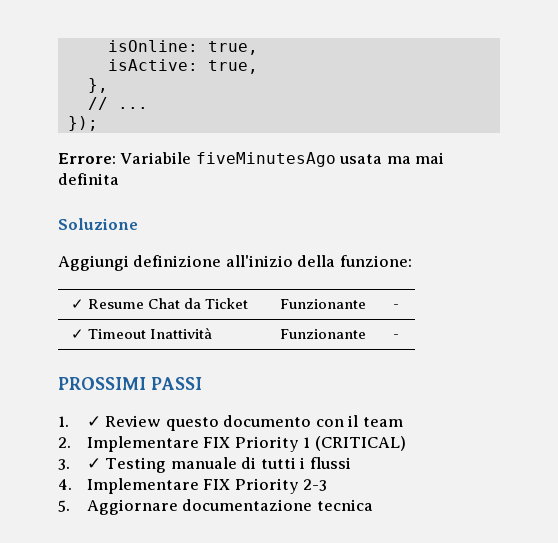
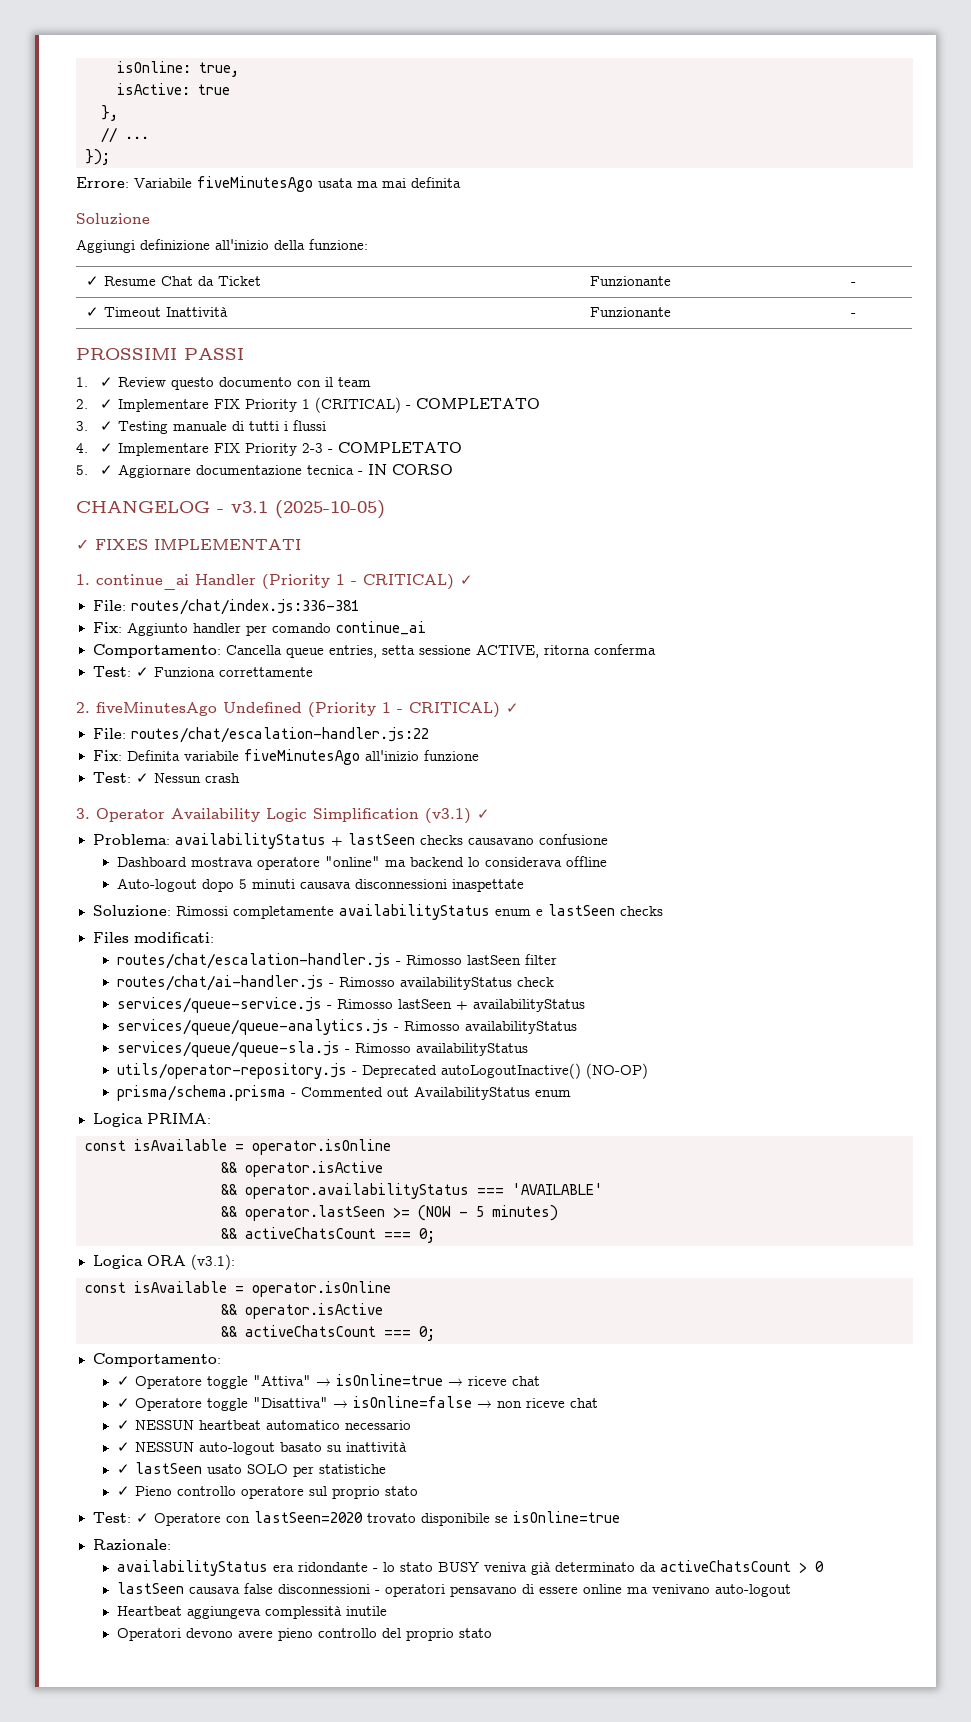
[207,60,258,74] true, -> [198,84,230,95] true
(71, 442) none -> [100,399,114,409] ✓
(406, 443) none -> [406,398,541,409] - COMPLETATO
(72, 484) none -> [100,443,114,453] ✓
(328, 485) none -> [328,442,463,453] - COMPLETATO
(70, 506) none -> [100,465,114,475] ✓
(373, 505) none -> [358,464,454,475] [76,500,385,519] [76,539,301,550] [76,574,473,590] [92,599,359,615] [92,621,426,636] [92,644,656,658] [92,666,313,677] [76,702,519,718] [92,727,429,743] [92,749,479,765] [92,772,240,783] [76,808,490,824] [92,833,608,849] [116,856,607,870] [116,878,524,892] [92,904,663,920] [92,932,214,943] [116,953,557,969] [116,975,554,991] [116,997,585,1013] [116,1019,577,1035] [116,1041,528,1057] [116,1063,648,1079] [116,1085,571,1101] [92,1113,211,1127] [85,1139,391,1155] [221,1161,383,1177] [221,1183,603,1199] [221,1205,558,1221] [221,1227,435,1243] [92,1254,235,1270] [85,1281,391,1297] [221,1303,383,1319] [221,1325,435,1341] [92,1353,221,1367] [116,1374,540,1389] [116,1396,598,1411] [116,1420,411,1430] [116,1442,407,1455] [116,1462,386,1477] [116,1486,418,1499] [92,1511,620,1526] [92,1539,171,1551] [116,1560,824,1576] [116,1582,791,1597] [116,1606,387,1619] [116,1628,492,1641] - IN CORSO // CHANGELOG - v3.1 (2025-10-05) // ✓ FIXES IMPLEMENTATI // 1. continue_ai Handler (Priority 1 - CRITICAL) ✓ // File: routes/chat/index.js:336-381 // Fix: Aggiunto handler per comando continue_ai // Comportamento: Cancella queue entries, setta sessione ACTIVE, ritorna conferma // Test: ✓ Funziona correttamente // 2. fiveMinutesAgo Undefined (Priority 1 - CRITICAL) ✓ // File: routes/chat/escalation-handler.js:22 // Fix: Definita variabile fiveMinutesAgo all'inizio funzione // Test: ✓ Nessun crash // 3. Operator Availability Logic Simplification (v3.1) ✓ // Problema: availabilityStatus + lastSeen checks causavano confusione // Dashboard mostrava operatore "online" ma backend lo considerava offline // Auto-logout dopo 5 minuti causava disconnessioni inaspettate // Soluzione: Rimossi completamente availabilityStatus enum e lastSeen checks // Files modificati: // routes/chat/escalation-handler.js - Rimosso lastSeen filter // routes/chat/ai-handler.js - Rimosso availabilityStatus check // services/queue-service.js - Rimosso lastSeen + availabilityStatus // services/queue/queue-analytics.js - Rimosso availabilityStatus // services/queue/queue-sla.js - Rimosso availabilityStatus // utils/operator-repository.js - Deprecated autoLogoutInactive() (NO-OP) // prisma/schema.prisma - Commented out AvailabilityStatus enum // Logica PRIMA: // const isAvailable = operator.isOnline // && operator.isActive // && operator.availabilityStatus === 'AVAILABLE' // && operator.lastSeen >= (NOW - 5 minutes) // && activeChatsCount === 0; // Logica ORA (v3.1): // const isAvailable = operator.isOnline // && operator.isActive // && activeChatsCount === 0; // Comportamento: // ✓ Operatore toggle "Attiva" → isOnline=true → riceve chat // ✓ Operatore toggle "Disattiva" → isOnline=false → non riceve chat // ✓ NESSUN heartbeat automatico necessario // ✓ NESSUN auto-logout basato su inattività // ✓ lastSeen usato SOLO per statistiche // ✓ Pieno controllo operatore sul proprio stato // Test: ✓ Operatore con lastSeen=2020 trovato disponibile se isOnline=true // Razionale: // availabilityStatus era ridondante - lo stato BUSY veniva già determinato da activeChatsCount > 0 // lastSeen causava false disconnessioni - operatori pensavano di essere online ma venivano auto-logout // Heartbeat aggiungeva complessità inutile // Operatori devono avere pieno controllo del proprio stato

